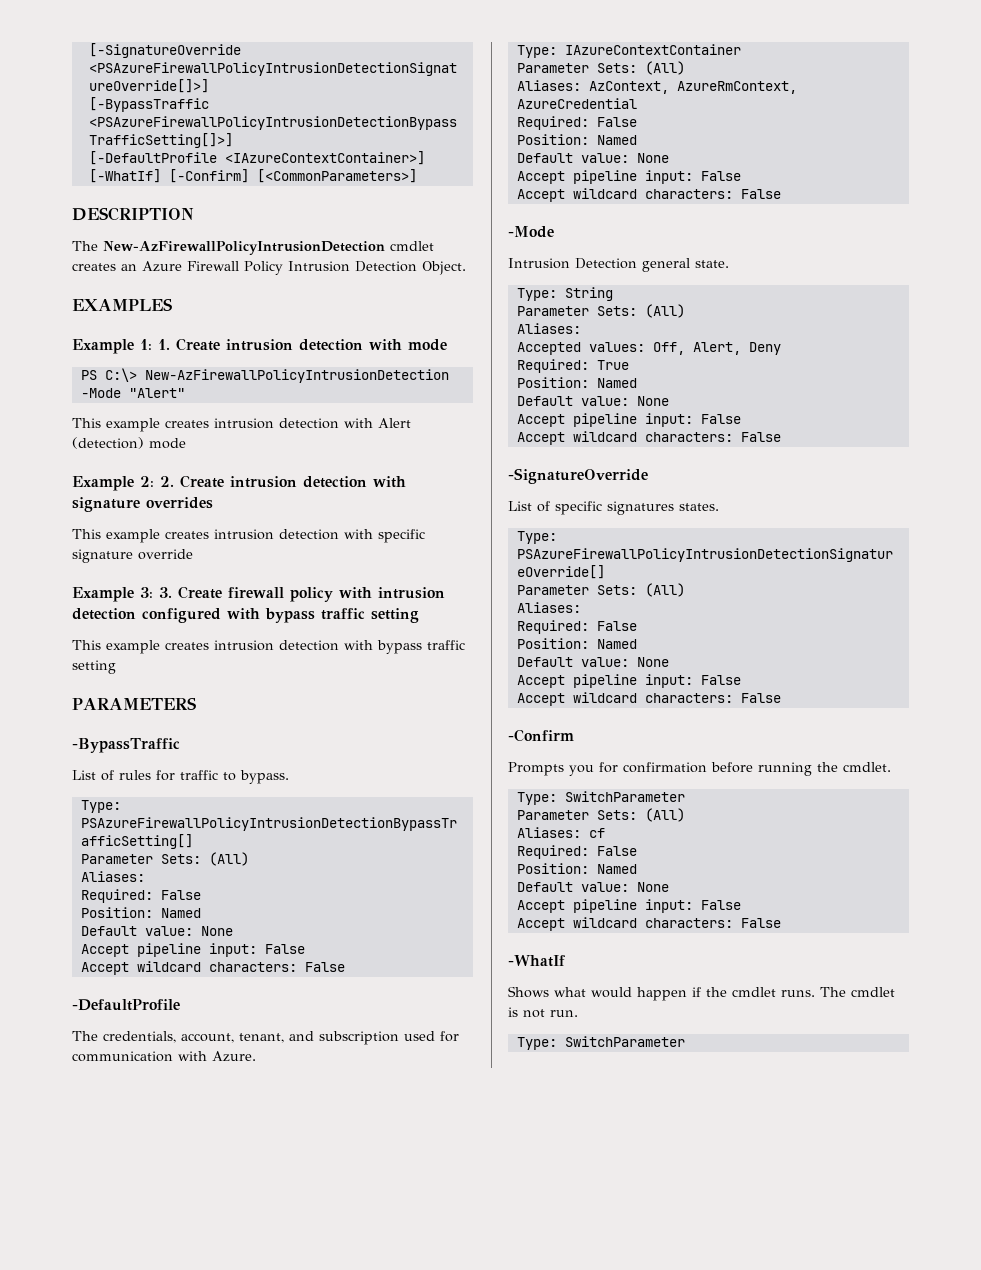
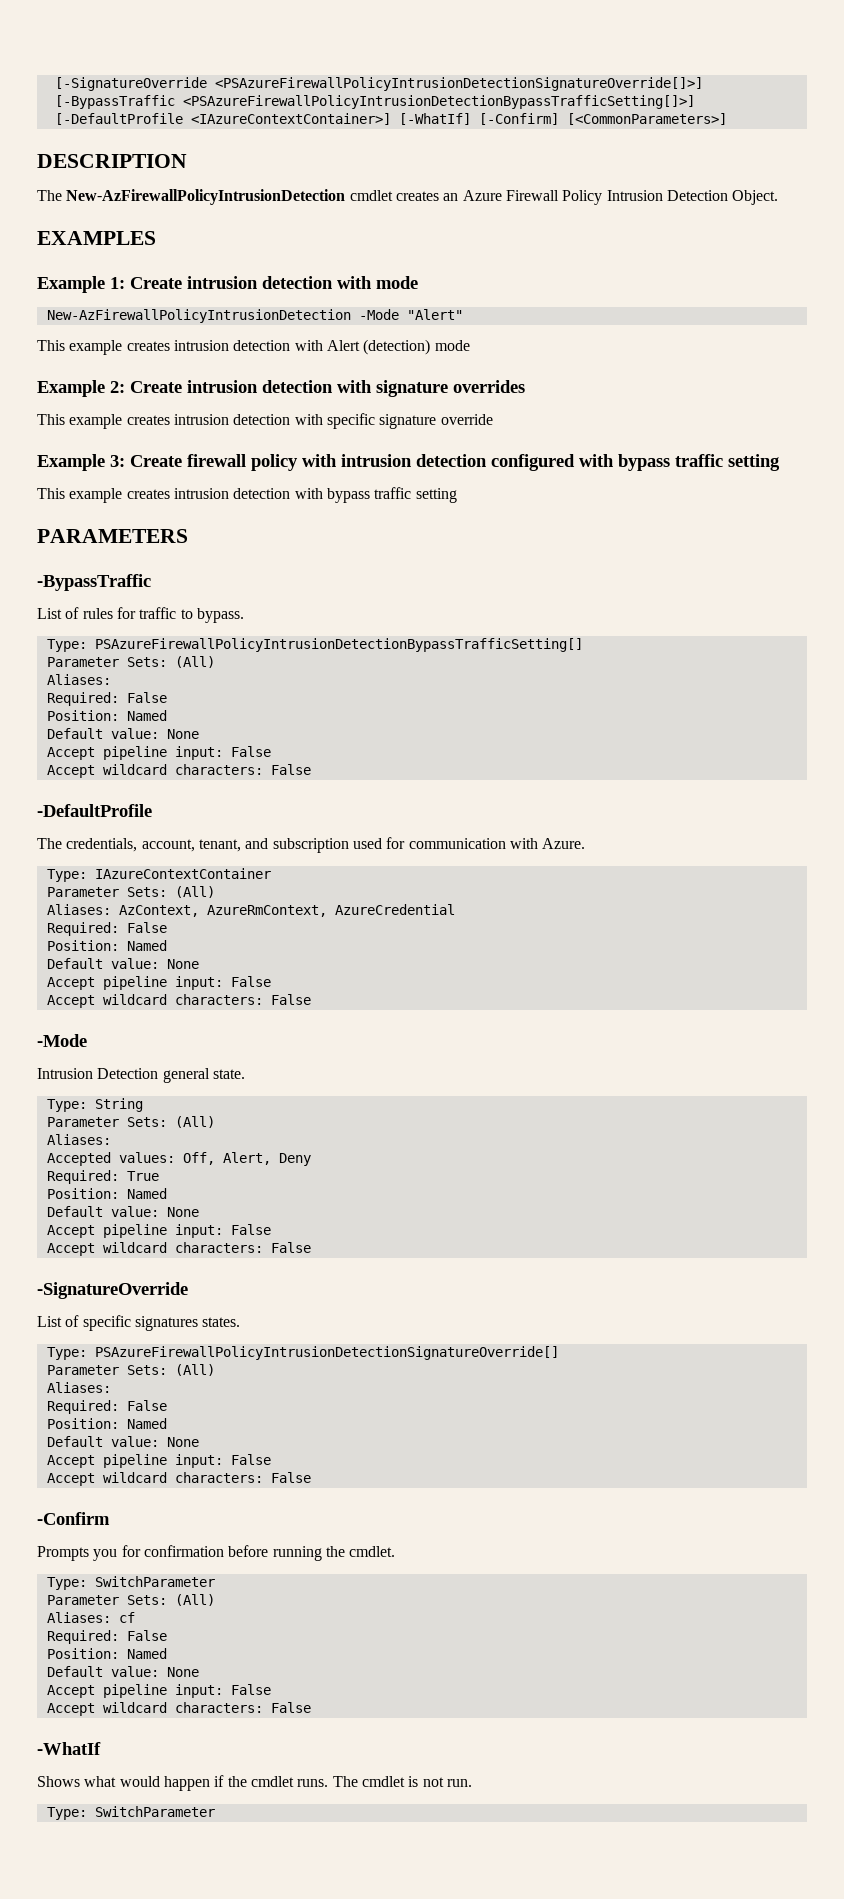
[158,339,170,350] 1. -> (125, 283) none
[80,368,137,382] PS C:\> -> (418, 282) none
[160,476,174,487] 2. -> (125, 387) none
[159,587,172,598] 3. -> (125, 461) none

